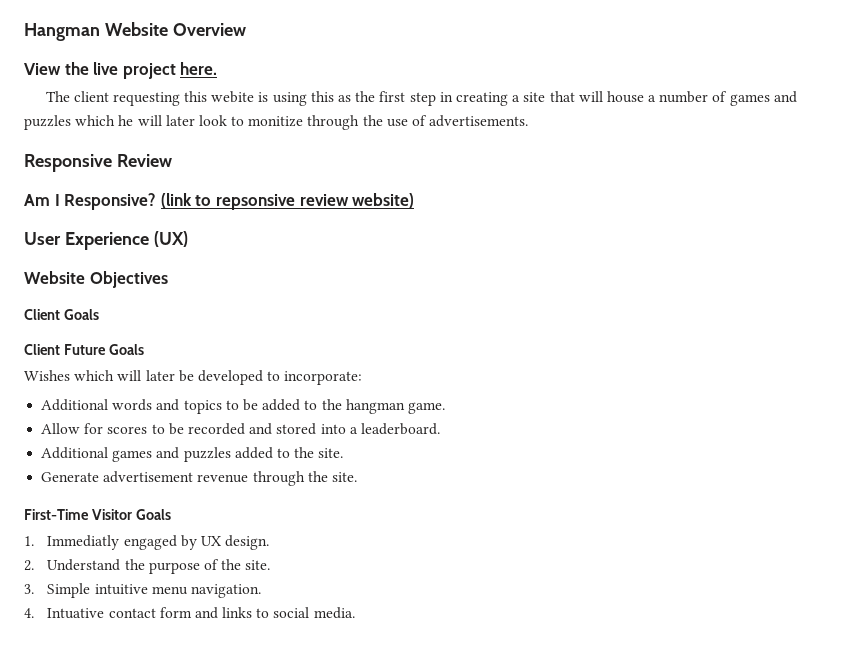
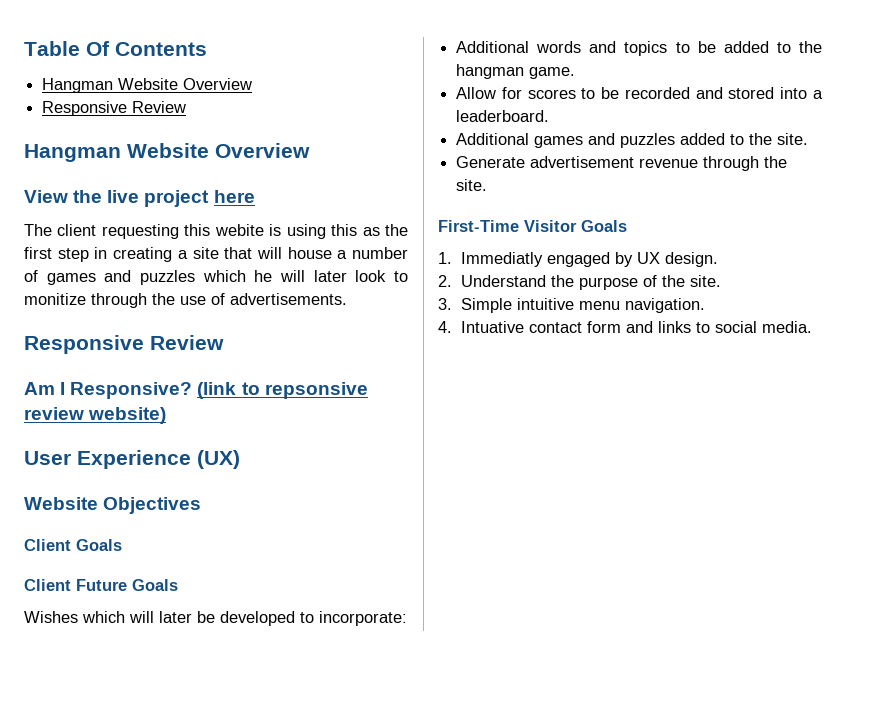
(24, 32) none -> [24,41,207,56] [42,78,253,93] [42,101,187,116] Table Of Contents // Hangman Website Overview // Responsive Review //
[180,62,218,75] here. -> [213,190,255,203] here

